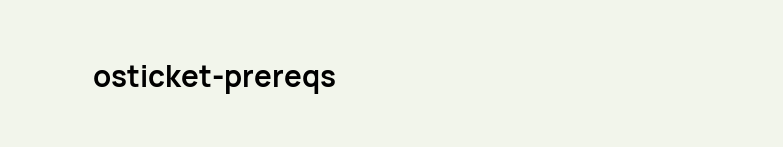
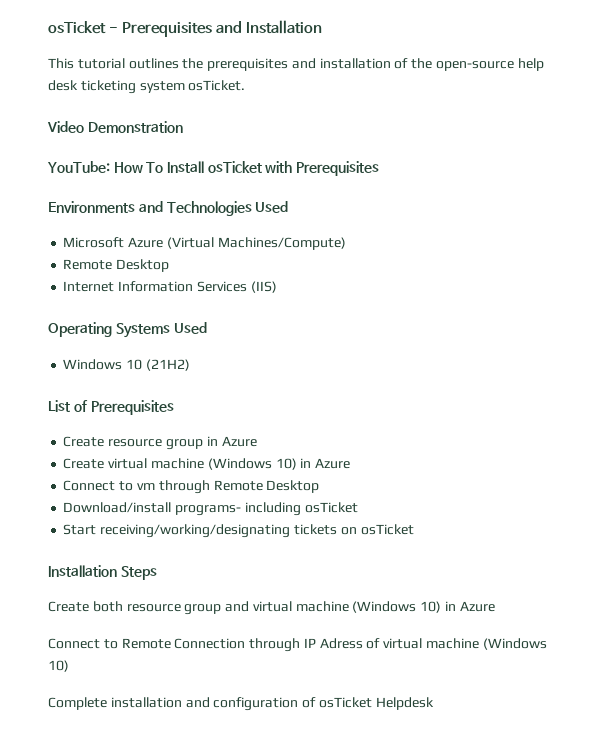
[93,65,336,94] osticket-prereqs -> [48,20,322,37] [48,58,544,71] [48,80,246,94] [47,121,183,133] [47,161,379,176] [48,201,289,216] [63,237,346,250] [63,259,170,272] [63,281,277,293] [48,322,207,338] [63,359,190,371] [48,400,174,415] [63,436,257,450] [63,458,351,470] [63,480,320,494] [63,502,358,516] [63,524,414,538] [48,565,157,580] [48,601,495,615] [48,638,547,652] [48,660,69,672] [48,697,434,711] osTicket - Prerequisites and Installation // This tutorial outlines the prerequisites and installation of the open-source help desk ticketing system osTicket. // Video Demonstration // YouTube: How To Install osTicket with Prerequisites // Environments and Technologies Used // Microsoft Azure (Virtual Machines/Compute) // Remote Desktop // Internet Information Services (IIS) // Operating Systems Used // Windows 10 (21H2) // List of Prerequisites // Create resource group in Azure // Create virtual machine (Windows 10) in Azure // Connect to vm through Remote Desktop // Download/install programs- including osTicket // Start receiving/working/designating tickets on osTicket // Installation Steps // Create both resource group and virtual machine (Windows 10) in Azure // Connect to Remote Connection through IP Adress of virtual machine (Windows 10) // Complete installation and configuration of osTicket Helpdesk

